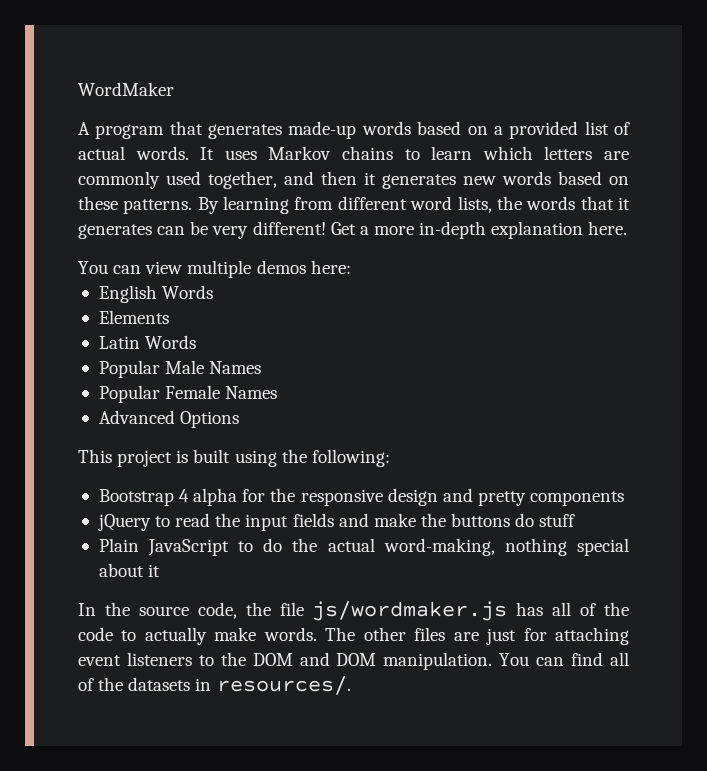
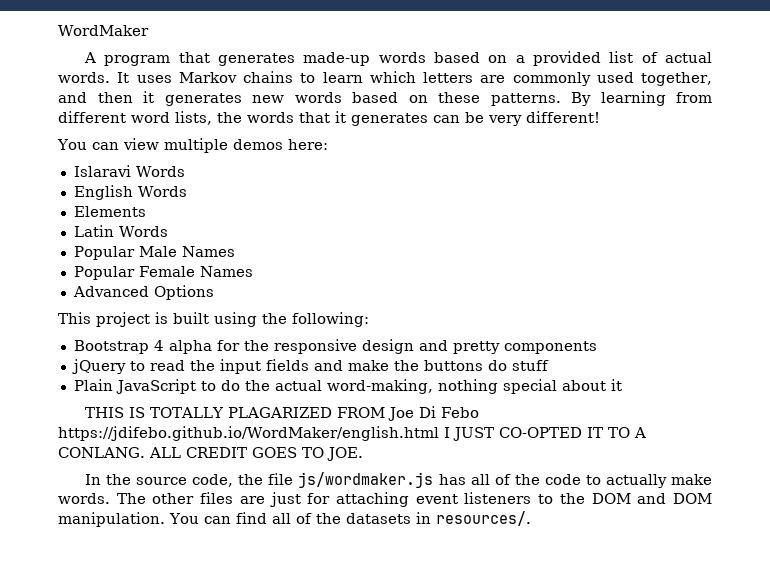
[330,221,628,239] Get a more in-depth explanation here. -> (600, 117) none
(351, 267) none -> [73,165,185,177] // Islaravi Words
(161, 570) none -> [85,406,480,421] [58,426,646,441] [58,447,363,461] // THIS IS TOTALLY PLAGARIZED FROM Joe Di Febo https://jdifebo.github.io/WordMaker/english.html I JUST CO-OPTED IT TO A CONLANG. ALL CREDIT GOES TO JOE.

